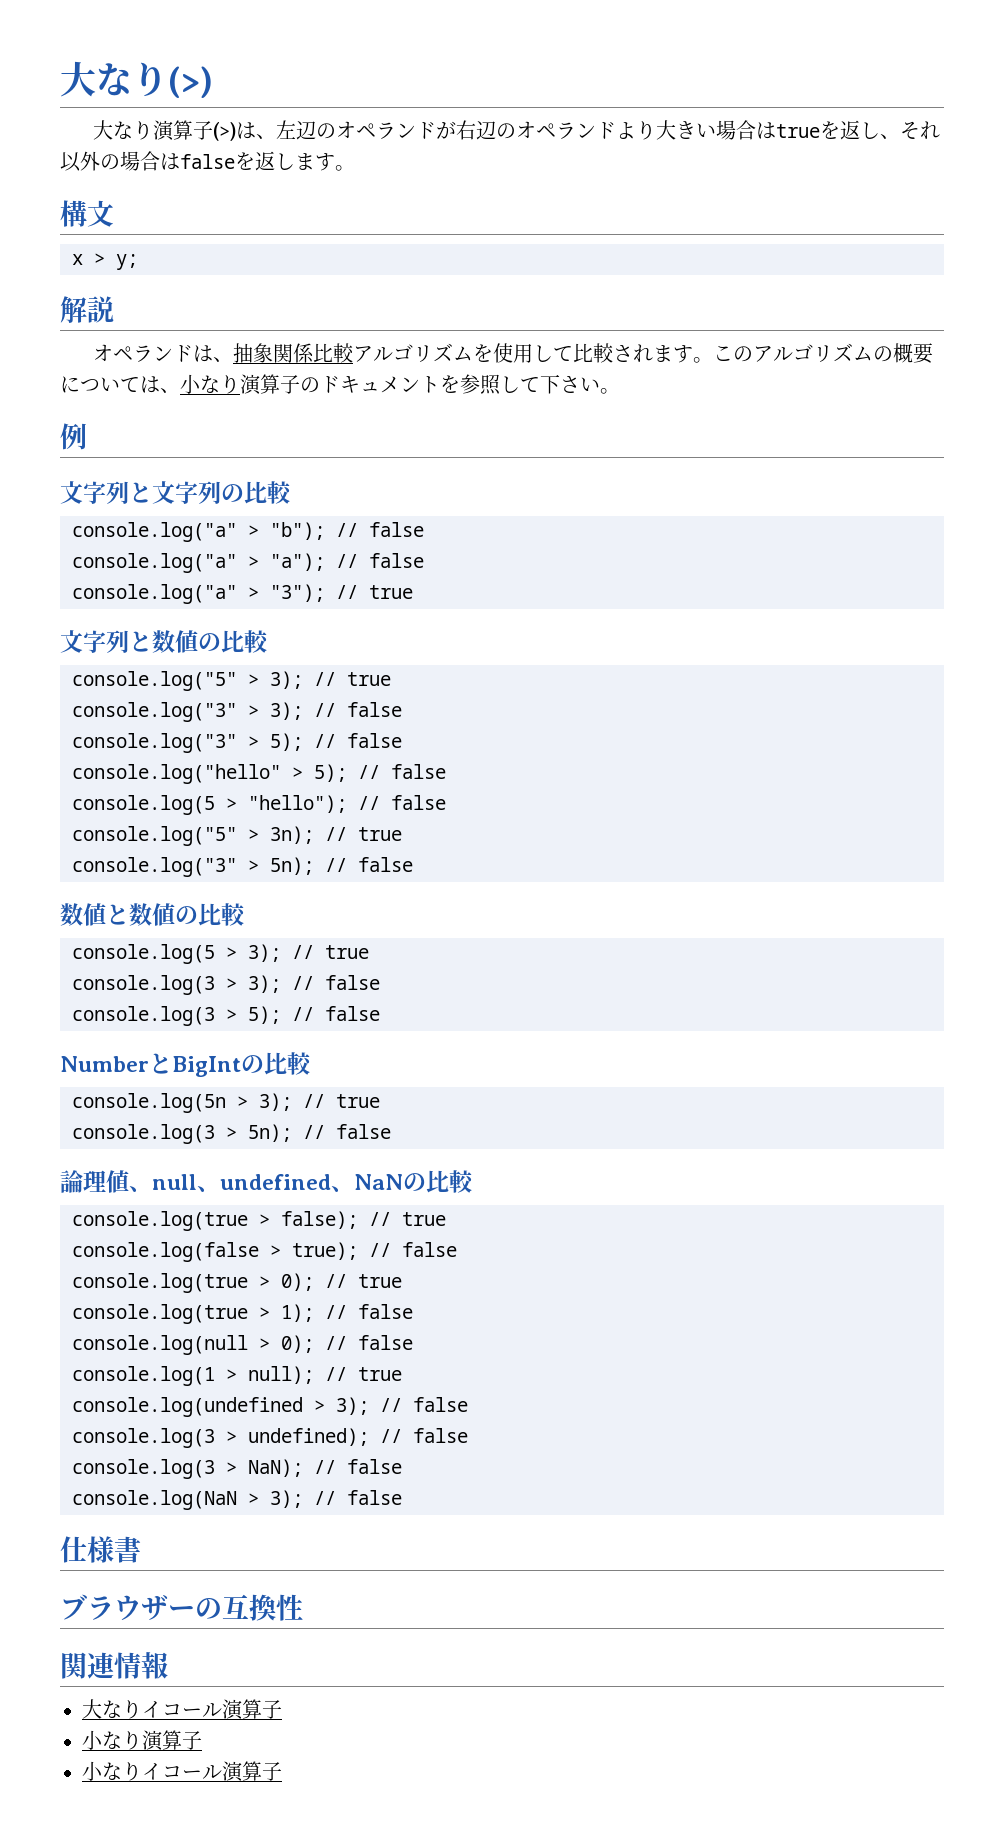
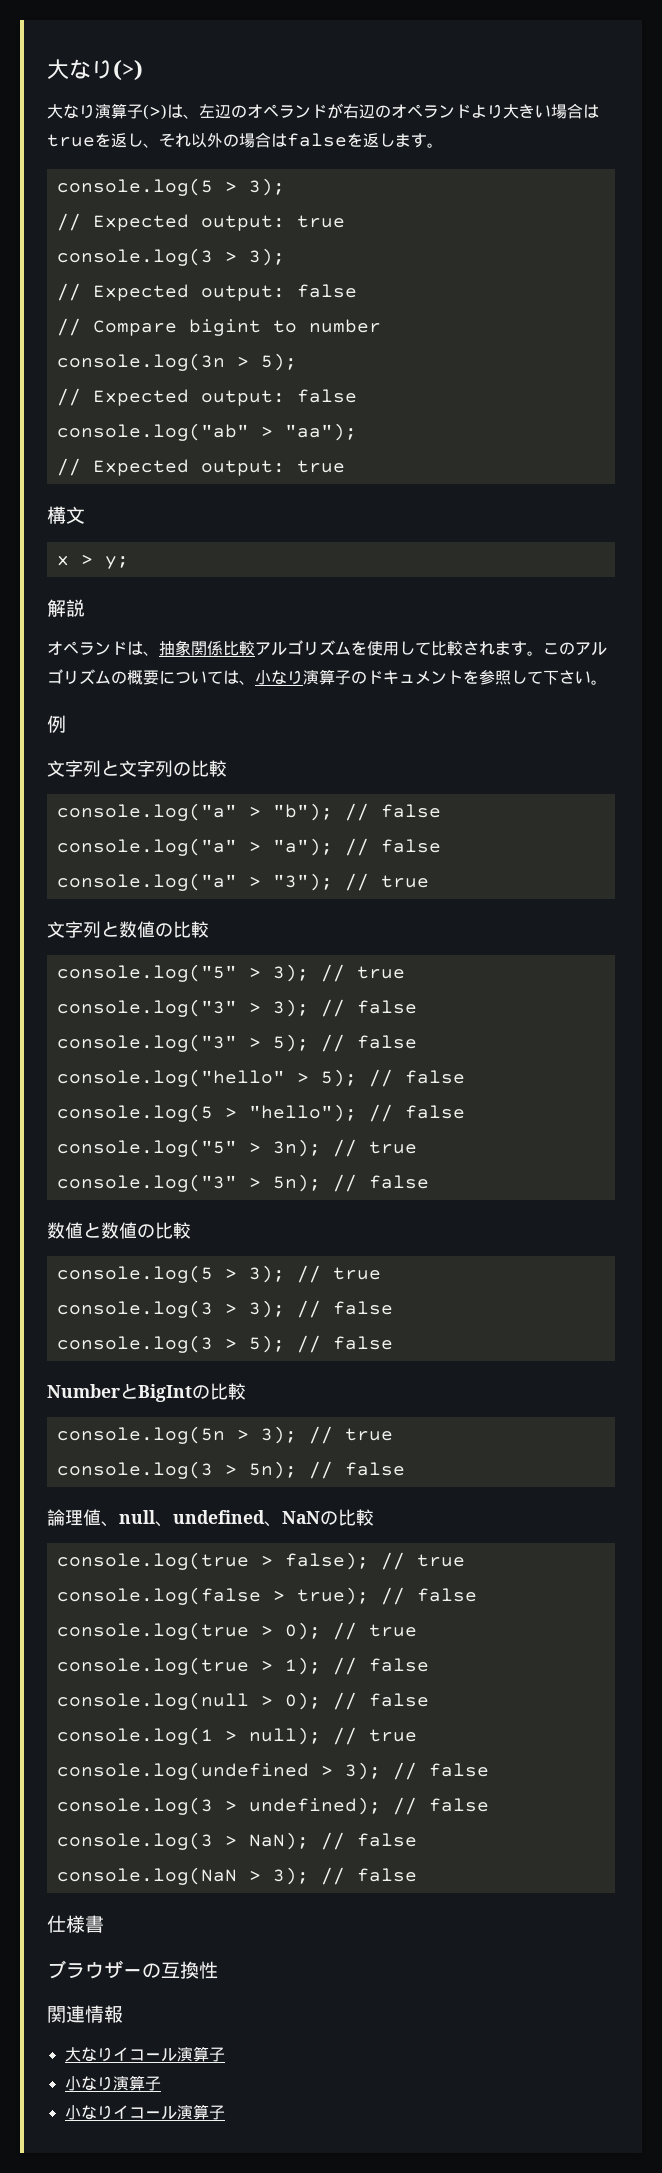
(355, 168) none -> [56,178,285,196] [56,213,345,231] [56,248,285,266] [56,283,357,301] [56,318,381,336] [56,353,297,371] [56,388,357,406] [56,423,357,441] [56,458,345,476] // console.log(5 > 3); // // Expected output: true // console.log(3 > 3); // // Expected output: false // // Compare bigint to number // console.log(3n > 5); // // Expected output: false // console.log("ab" > "aa"); // // Expected output: true

